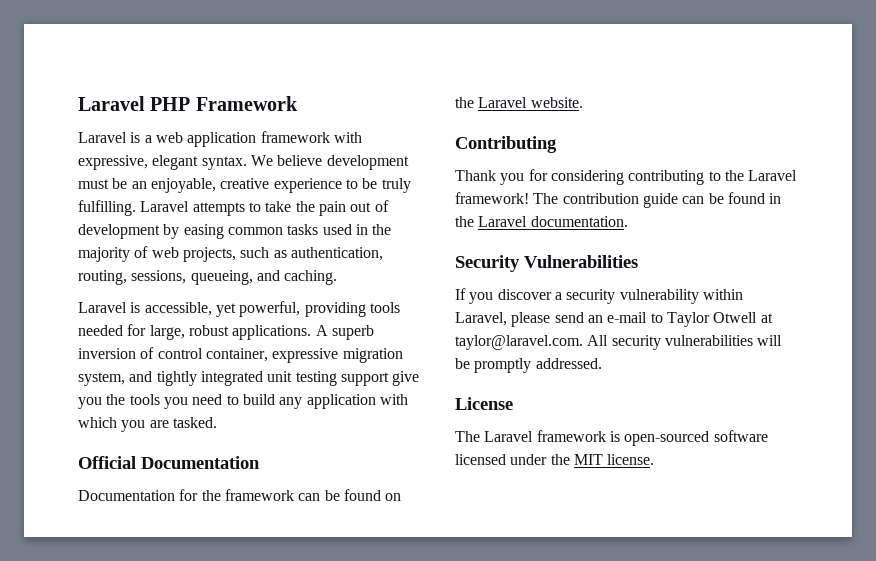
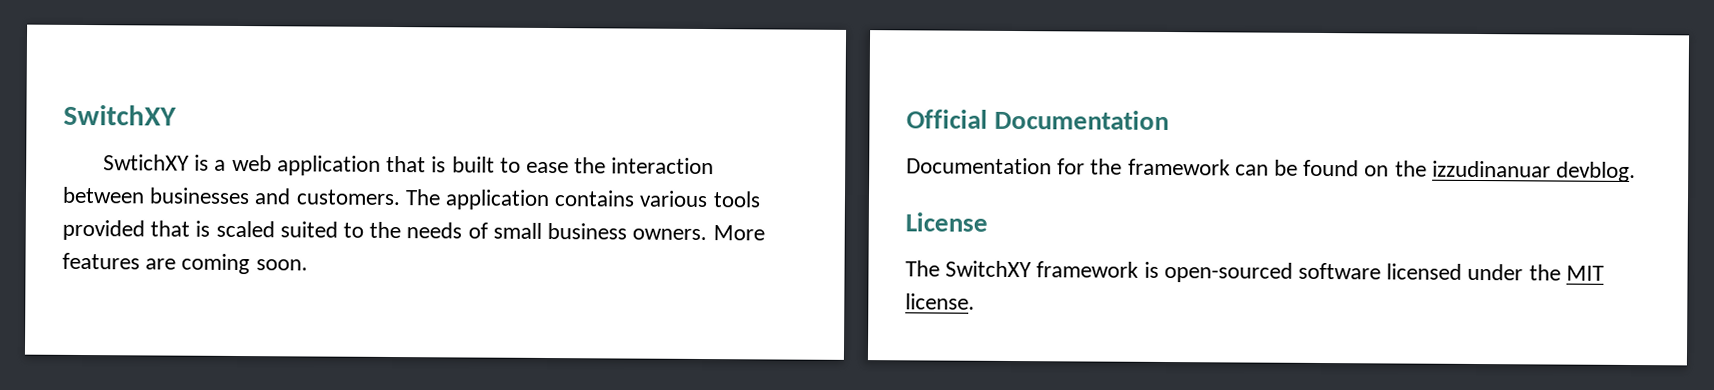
[78,96,298,111] [78,131,362,147] [78,155,409,170] [78,178,411,193] [78,200,389,216] [78,224,392,239] [78,246,383,262] [78,270,338,285] [78,301,400,317] [78,324,374,340] [78,347,403,363] [78,371,420,386] [78,394,408,409] [78,417,217,432] Laravel PHP Framework // Laravel is a web application framework with expressive, elegant syntax. We believe development must be an enjoyable, creative experience to be truly fulfilling. Laravel attempts to take the pain out of development by easing common tasks used in the majority of web projects, such as authentication, routing, sessions, queueing, and caching. // Laravel is accessible, yet powerful, providing tools needed for large, robust applications. A superb inversion of control container, expressive migration system, and tightly integrated unit testing support give you the tools you need to build any application with which you are tasked. -> [63,104,177,126] [103,154,715,176] [62,186,761,211] [62,219,765,241] [62,252,308,275] SwitchXY // SwtichXY is a web application that is built to ease the interaction between businesses and customers. The application contains various tools provided that is scaled suited to the needs of small business owners. More features are coming soon.
[478,97,583,108] [455,136,557,153] [455,169,798,185] [455,192,782,208] [455,216,628,227] [455,255,638,272] [455,288,743,304] [455,312,773,327] [455,335,783,350] [455,358,602,373] Laravel website. // Contributing // Thank you for considering contributing to the Laravel framework! The contribution guide can be found in the Laravel documentation. // Security Vulnerabilities // If you discover a security vulnerability within Laravel, please send an e-mail to Taylor Otwell at taylor@laravel.com. All security vulnerabilities will be promptly addressed. -> [1431,160,1637,183] izzudinanuar devblog.
[484,431,534,442] Laravel -> [945,260,1033,278] SwitchXY

